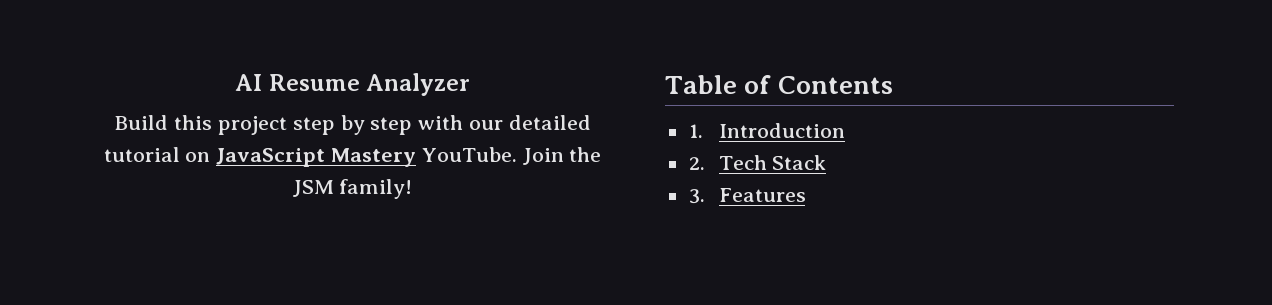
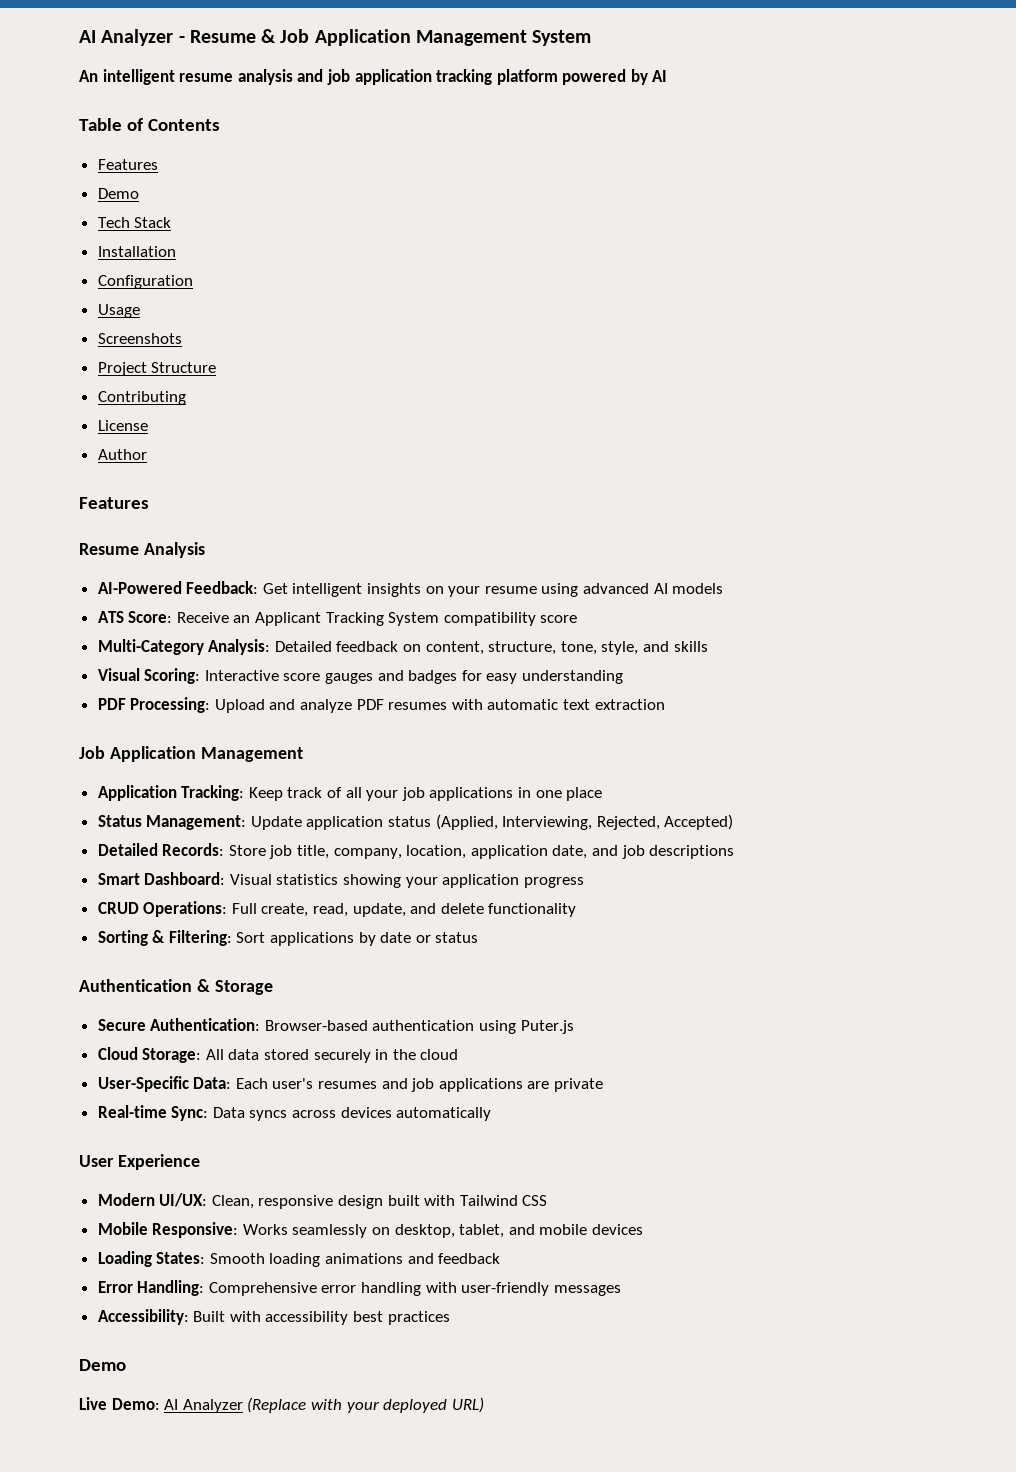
[235,73,470,96] [114,115,591,135] [103,147,602,167] [292,179,413,199] AI Resume Analyzer // Build this project step by step with our detailed tutorial on JavaScript Mastery YouTube. Join the JSM family! -> [79,29,592,46] [79,69,668,85] AI Analyzer - Resume & Job Application Management System // An intelligent resume analysis and job application tracking platform powered by AI
[688,123,845,138] [688,157,705,170] 1. Introduction // 2. -> [97,159,158,170] [97,188,139,199] Features // Demo //
[688,188,806,204] 3. Features -> [97,246,176,257] [97,275,193,289] [97,304,140,318] [97,333,182,344] [97,362,217,376] [97,391,186,405] [97,420,148,431] [97,449,147,460] [79,497,149,509] [79,542,205,558] [97,581,724,597] [97,611,578,626] [97,639,708,655] [97,668,624,684] [97,697,665,713] [79,746,303,762] [97,785,603,801] [97,814,734,830] [97,843,735,859] [97,872,584,888] [97,901,577,917] [97,930,479,946] [79,979,273,995] [97,1018,574,1034] [97,1047,459,1063] [97,1076,604,1092] [97,1105,492,1121] [79,1154,200,1170] [97,1193,548,1209] [97,1222,644,1238] [97,1251,501,1267] [97,1280,621,1296] [97,1309,450,1325] [79,1359,126,1371] [79,1397,484,1413] Installation // Configuration // Usage // Screenshots // Project Structure // Contributing // License // Author // Features // Resume Analysis // AI-Powered Feedback: Get intelligent insights on your resume using advanced AI models // ATS Score: Receive an Applicant Tracking System compatibility score // Multi-Category Analysis: Detailed feedback on content, structure, tone, style, and skills // Visual Scoring: Interactive score gauges and badges for easy understanding // PDF Processing: Upload and analyze PDF resumes with automatic text extraction // Job Application Management // Application Tracking: Keep track of all your job applications in one place // Status Management: Update application status (Applied, Interviewing, Rejected, Accepted) // Detailed Records: Store job title, company, location, application date, and job descriptions // Smart Dashboard: Visual statistics showing your application progress // CRUD Operations: Full create, read, update, and delete functionality // Sorting & Filtering: Sort applications by date or status // Authentication & Storage // Secure Authentication: Browser-based authentication using Puter.js // Cloud Storage: All data stored securely in the cloud // User-Specific Data: Each user's resumes and job applications are private // Real-time Sync: Data syncs across devices automatically // User Experience // Modern UI/UX: Clean, responsive design built with Tailwind CSS // Mobile Responsive: Works seamlessly on desktop, tablet, and mobile devices // Loading States: Smooth loading animations and feedback // Error Handling: Comprehensive error handling with user-friendly messages // Accessibility: Built with accessibility best practices // Demo // Live Demo: AI Analyzer (Replace with your deployed URL)

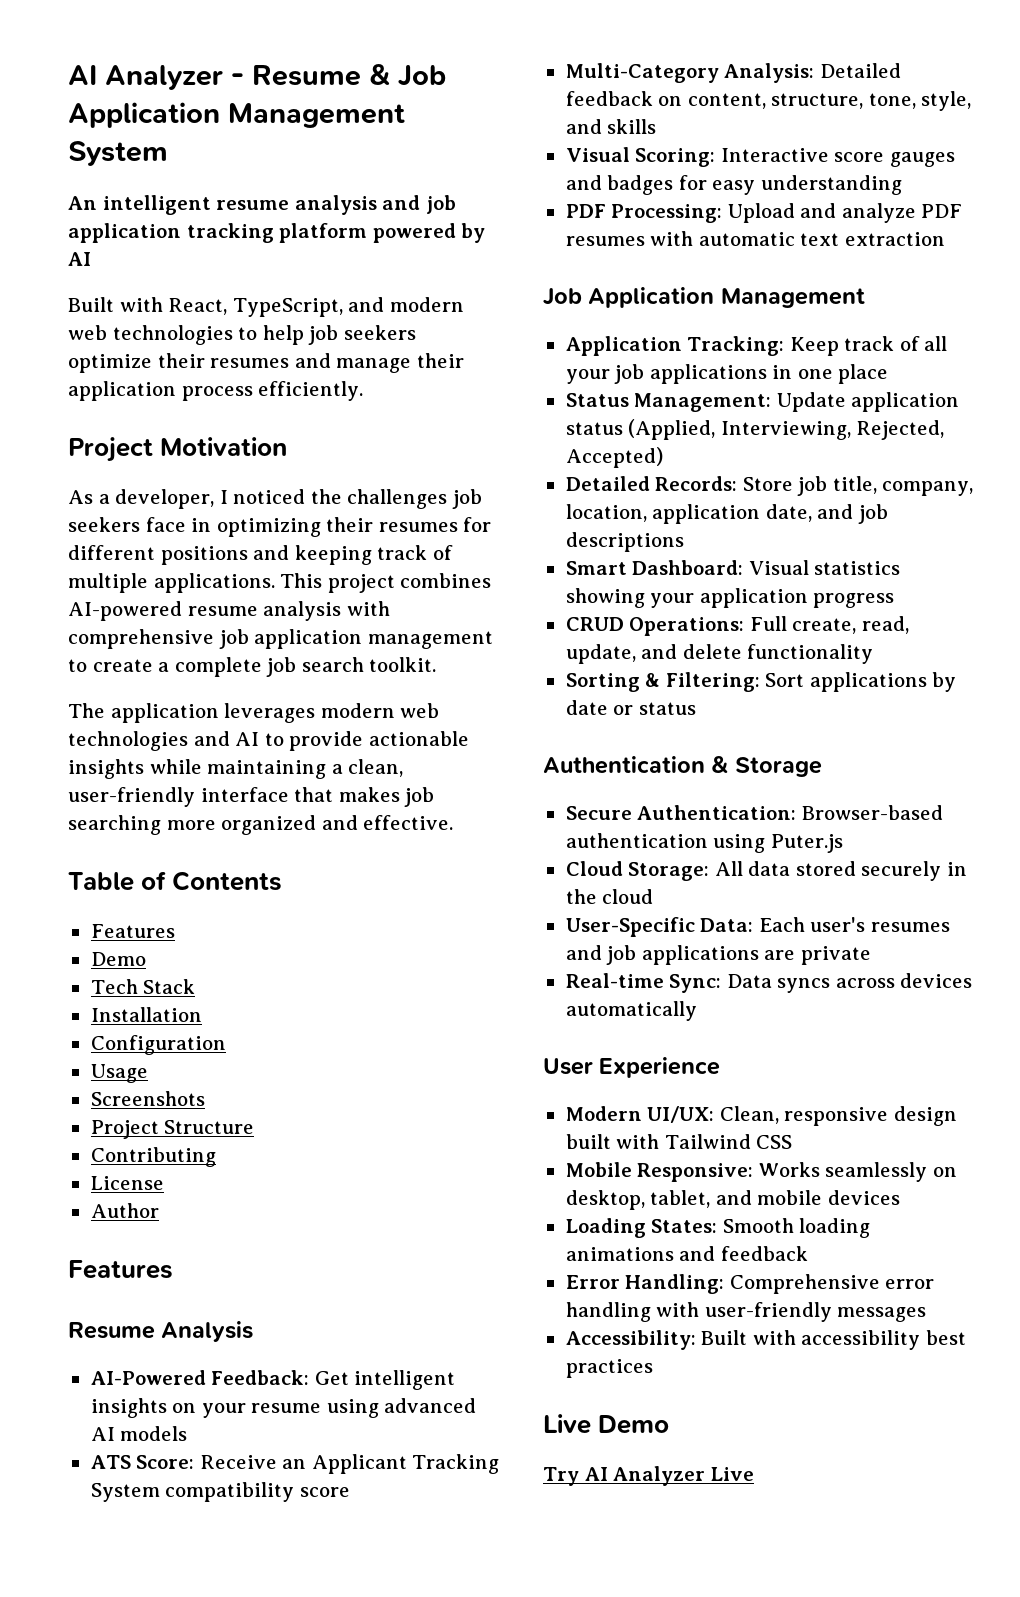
(668, 76) none -> [68,297,464,317] [68,325,416,345] [68,353,464,373] [68,381,364,401] [68,437,288,462] [68,489,482,509] [68,517,492,537] [68,545,453,565] [68,573,492,593] [68,601,390,621] [68,629,493,649] [68,657,437,677] [68,703,440,723] [68,731,469,751] [68,759,404,779] [68,787,435,807] [68,815,454,835] // Built with React, TypeScript, and modern web technologies to help job seekers optimize their resumes and manage their application process efficiently. // Project Motivation // As a developer, I noticed the challenges job seekers face in optimizing their resumes for different positions and keeping track of multiple applications. This project combines AI-powered resume analysis with comprehensive job application management to create a complete job search toolkit. // The application leverages modern web technologies and AI to provide actionable insights while maintaining a clean, user-friendly interface that makes job searching more organized and effective.
[79,1359,126,1371] [79,1397,484,1413] Demo // Live Demo: AI Analyzer (Replace with your deployed URL) -> [543,1414,670,1434] [543,1466,754,1486] Live Demo // Try AI Analyzer Live

